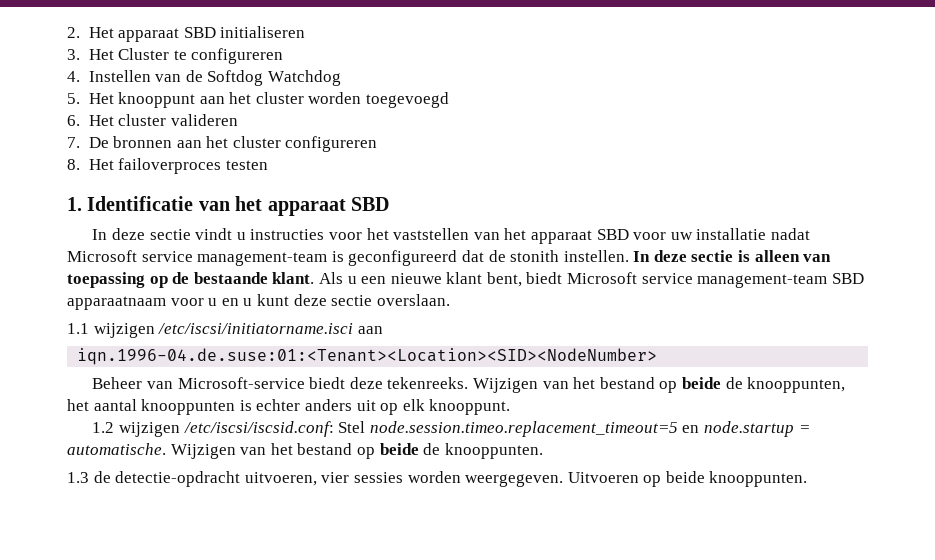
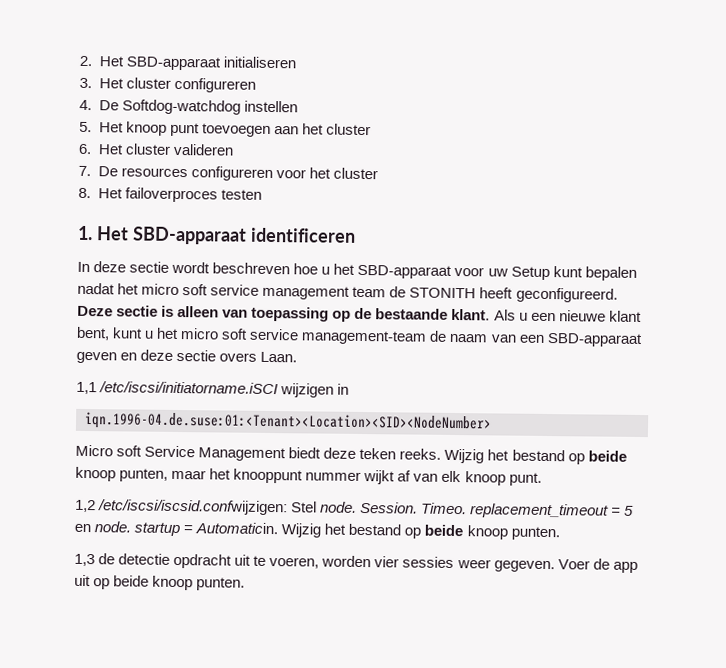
[118,27,216,42] apparaat SBD -> [125,56,221,71] SBD-apparaat
[118,48,187,60] Cluster te -> [125,77,171,89] cluster
[88,70,341,86] Instellen van de Softdog Watchdog -> [98,99,298,115] De Softdog-watchdog instellen
[118,92,450,108] knooppunt aan het cluster worden toegevoegd -> [125,121,371,137] knoop punt toevoegen aan het cluster
[113,136,378,152] bronnen aan het cluster configureren -> [120,166,378,182] resources configureren voor het cluster
[87,196,389,216] [92,228,810,244] [67,250,687,266] Identificatie van het apparaat SBD // In deze sectie vindt u instructies voor het vaststellen van het apparaat SBD voor uw installatie nadat Microsoft service management-team is geconfigureerd dat de stonith instellen. In deze -> [96,226,356,245] [77,261,637,281] [77,282,618,303] [77,305,113,317] Het SBD-apparaat identificeren // In deze sectie wordt beschreven hoe u het SBD-apparaat voor uw Setup kunt bepalen nadat het micro soft service management team de STONITH heeft geconfigureerd. Deze
[526,272,864,288] [67,294,450,310] [67,323,383,338] [77,348,658,365] [92,377,846,393] [67,399,511,415] [92,421,810,437] [67,443,543,459] [67,471,808,487] biedt Microsoft service management-team SBD apparaatnaam voor u en u kunt deze sectie overslaan. // 1.1 wijzigen /etc/iscsi/initiatorname.isci aan // iqn.1996-04.de.suse:01:<Tenant><Location><SID><NodeNumber> // Beheer van Microsoft-service biedt deze tekenreeks. Wijzigen van het bestand op beide de knooppunten, het aantal knooppunten is echter anders uit op elk knooppunt. // 1.2 wijzigen /etc/iscsi/iscsid.conf: Stel node.session.timeo.replacement_timeout=5 en node.startup = automatische. Wijzigen van het bestand op beide de knooppunten. // 1.3 de detectie-opdracht uitvoeren, vier sessies worden weergegeven. Uitvoeren op beide knooppunten. -> [112,327,643,348] [76,349,298,364] [76,381,350,398] [84,411,492,433] [75,444,627,465] [75,466,542,486] [75,499,635,519] [74,521,560,541] [74,553,638,573] [74,574,246,591] kunt u het micro soft service management-team de naam van een SBD-apparaat geven en deze sectie overs Laan. // 1,1 /etc/iscsi/initiatorname.iSCI wijzigen in // iqn.1996-04.de.suse:01:<Tenant><Location><SID><NodeNumber> // Micro soft Service Management biedt deze teken reeks. Wijzig het bestand op beide knoop punten, maar het knooppunt nummer wijkt af van elk knoop punt. // 1,2 /etc/iscsi/iscsid.confwijzigen: Stel node. Session. Timeo. replacement_timeout = 5 en node. startup = Automaticin. Wijzig het bestand op beide knoop punten. // 1,3 de detectie opdracht uit te voeren, worden vier sessies weer gegeven. Voer de app uit op beide knoop punten.

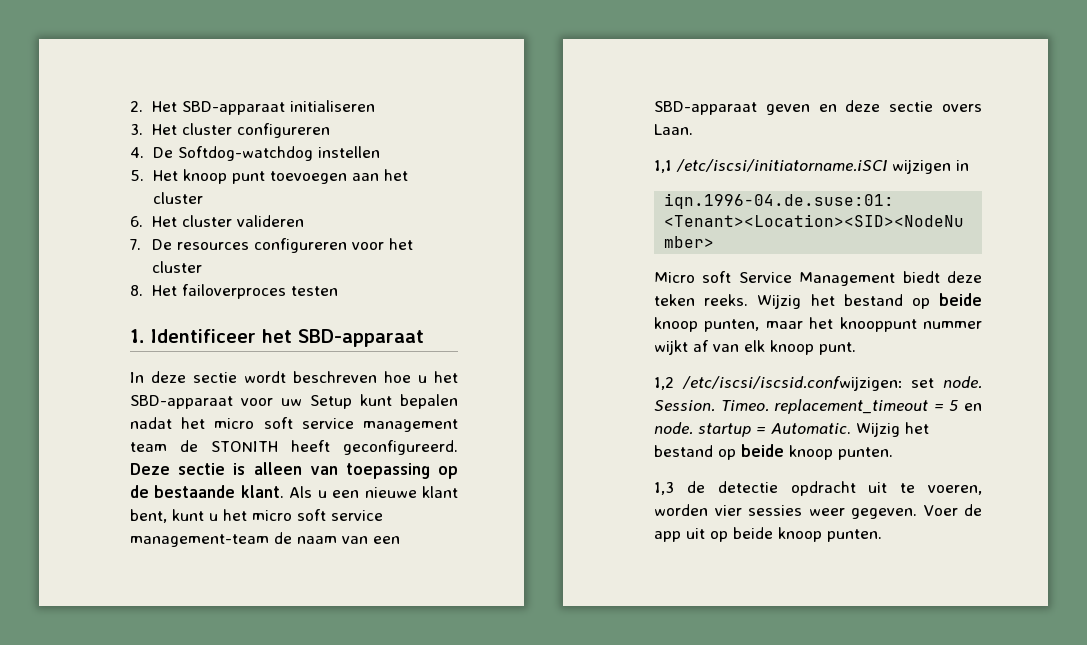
[96,226,356,245] Het SBD-apparaat identificeren -> [151,329,424,347] Identificeer het SBD-apparaat
[291,501,318,513] Stel -> [911,378,935,388] set
[195,522,279,535] Automaticin. -> [771,423,851,434] Automatic.

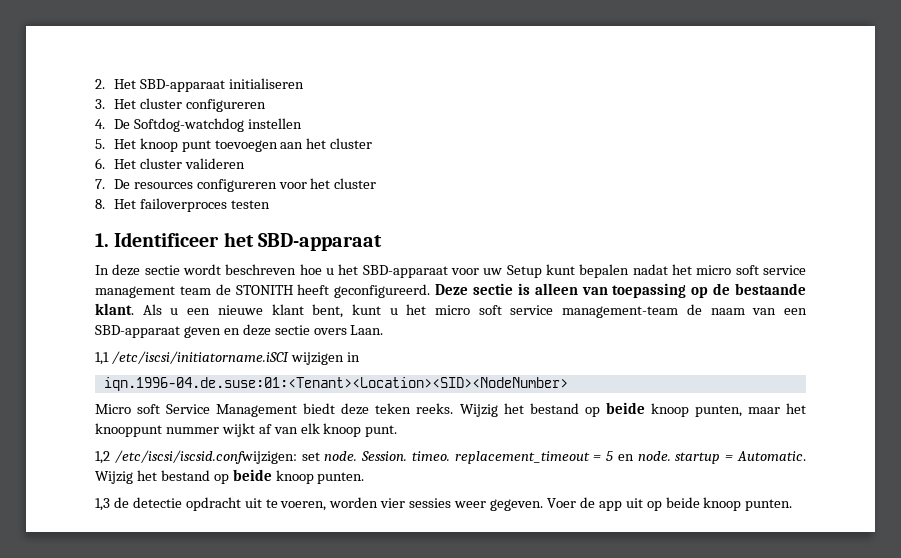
[720,400,769,412] Timeo. -> [411,451,450,461] timeo.

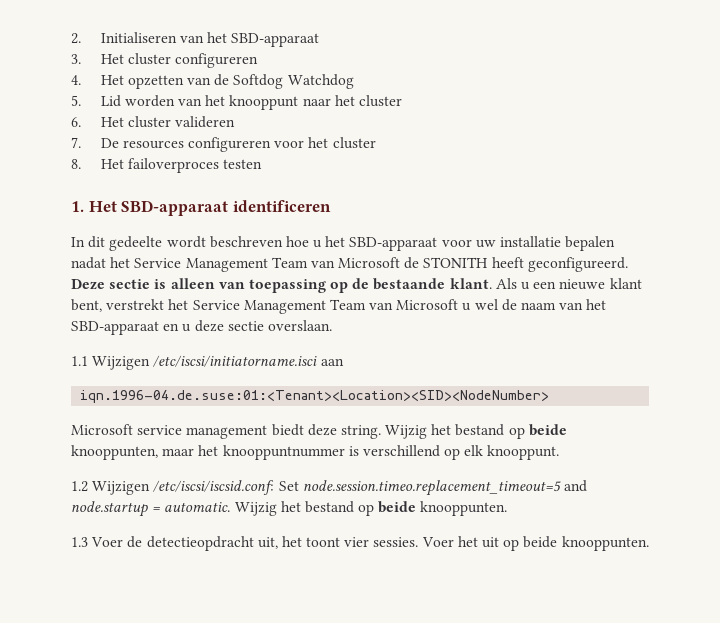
[113,78,304,92] Het SBD-apparaat initialiseren -> [100,32,320,47] Initialiseren van het SBD-apparaat
[113,118,302,132] [95,138,304,152] De Softdog-watchdog instellen // 5. Het knoop punt toevoegen aan -> [100,74,354,89] [71,95,331,110] Het opzetten van de Softdog Watchdog // 5. Lid worden van het knooppunt naar
[114,232,382,251] Identificeer het SBD-apparaat -> [88,200,331,216] Het SBD-apparaat identificeren
[112,264,180,276] deze sectie -> [88,236,163,251] dit gedeelte
[506,264,575,278] Setup kunt -> [500,236,562,247] installatie
[696,265,807,275] [95,286,211,298] micro soft service management team -> [134,257,401,272] Service Management Team van Microsoft
[351,304,807,318] [95,324,384,338] [95,351,360,365] [103,377,568,391] [95,402,806,417] [95,423,398,437] [95,450,806,464] [95,469,365,484] [95,497,622,511] kunt u het micro soft service management-team de naam van een SBD-apparaat geven en deze sectie overs Laan. // 1,1 /etc/iscsi/initiatorname.iSCI wijzigen in // iqn.1996-04.de.suse:01:<Tenant><Location><SID><NodeNumber> // Micro soft Service Management biedt deze teken reeks. Wijzig het bestand op beide knoop punten, maar het knooppunt nummer wijkt af van elk knoop punt. // 1,2 /etc/iscsi/iscsid.confwijzigen: set node. Session. timeo. replacement_timeout = 5 en node. startup = Automatic. Wijzig het bestand op beide knoop punten. // 1,3 de detectie opdracht uit te voeren, worden vier sessies weer gegeven. Voer de app -> [106,299,607,314] [71,320,332,335] [71,355,344,370] [80,390,550,403] [71,424,567,439] [71,445,560,460] [71,480,587,496] [71,501,508,517] [71,536,478,551] verstrekt het Service Management Team van Microsoft u wel de naam van het SBD-apparaat en u deze sectie overslaan. // 1.1 Wijzigen /etc/iscsi/initiatorname.isci aan // iqn.1996-04.de.suse:01:<Tenant><Location><SID><NodeNumber> // Microsoft service management biedt deze string. Wijzig het bestand op beide knooppunten, maar het knooppuntnummer is verschillend op elk knooppunt. // 1.2 Wijzigen /etc/iscsi/iscsid.conf: Set node.session.timeo.replacement_timeout=5 and node.startup = automatic. Wijzig het bestand op beide knooppunten. // 1.3 Voer de detectieopdracht uit, het toont vier sessies. Voer het
[703,497,793,511] knoop punten. -> [561,536,649,551] knooppunten.

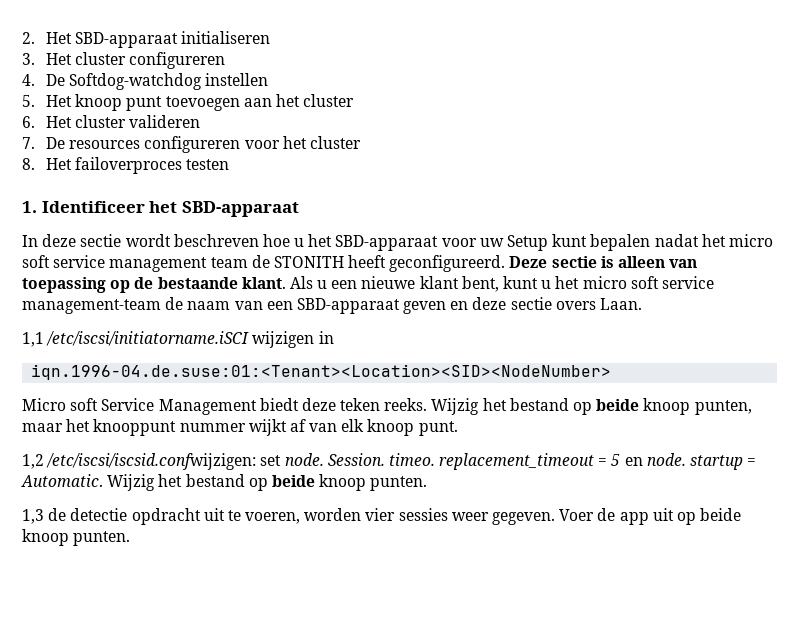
[100,32,320,47] Initialiseren van het SBD-apparaat -> [46,31,271,48] Het SBD-apparaat initialiseren
[100,74,354,89] [71,95,331,110] Het opzetten van de Softdog Watchdog // 5. Lid worden van het knooppunt naar -> [46,73,269,90] [22,94,272,111] De Softdog-watchdog instellen // 5. Het knoop punt toevoegen aan
[88,200,331,216] Het SBD-apparaat identificeren -> [41,201,299,217] Identificeer het SBD-apparaat
[88,236,163,251] dit gedeelte -> [42,234,122,247] deze sectie
[500,236,562,247] installatie -> [507,234,588,251] Setup kunt
[134,257,401,272] Service Management Team van Microsoft -> [728,234,773,247] [22,255,248,272] micro soft service management team
[106,299,607,314] [71,320,332,335] [71,355,344,370] [80,390,550,403] [71,424,567,439] [71,445,560,460] [71,480,587,496] [71,501,508,517] [71,536,478,551] verstrekt het Service Management Team van Microsoft u wel de naam van het SBD-apparaat en u deze sectie overslaan. // 1.1 Wijzigen /etc/iscsi/initiatorname.isci aan // iqn.1996-04.de.suse:01:<Tenant><Location><SID><NodeNumber> // Microsoft service management biedt deze string. Wijzig het bestand op beide knooppunten, maar het knooppuntnummer is verschillend op elk knooppunt. // 1.2 Wijzigen /etc/iscsi/iscsid.conf: Set node.session.timeo.replacement_timeout=5 and node.startup = automatic. Wijzig het bestand op beide knooppunten. // 1.3 Voer de detectieopdracht uit, het toont vier sessies. Voer het -> [503,276,714,289] [22,297,643,314] [22,331,334,348] [31,364,612,380] [22,398,752,415] [22,419,458,436] [22,453,757,470] [21,474,428,491] [22,508,649,525] kunt u het micro soft service management-team de naam van een SBD-apparaat geven en deze sectie overs Laan. // 1,1 /etc/iscsi/initiatorname.iSCI wijzigen in // iqn.1996-04.de.suse:01:<Tenant><Location><SID><NodeNumber> // Micro soft Service Management biedt deze teken reeks. Wijzig het bestand op beide knoop punten, maar het knooppunt nummer wijkt af van elk knoop punt. // 1,2 /etc/iscsi/iscsid.confwijzigen: set node. Session. timeo. replacement_timeout = 5 en node. startup = Automatic. Wijzig het bestand op beide knoop punten. // 1,3 de detectie opdracht uit te voeren, worden vier sessies weer gegeven. Voer de app
[561,536,649,551] knooppunten. -> [22,529,131,546] knoop punten.

